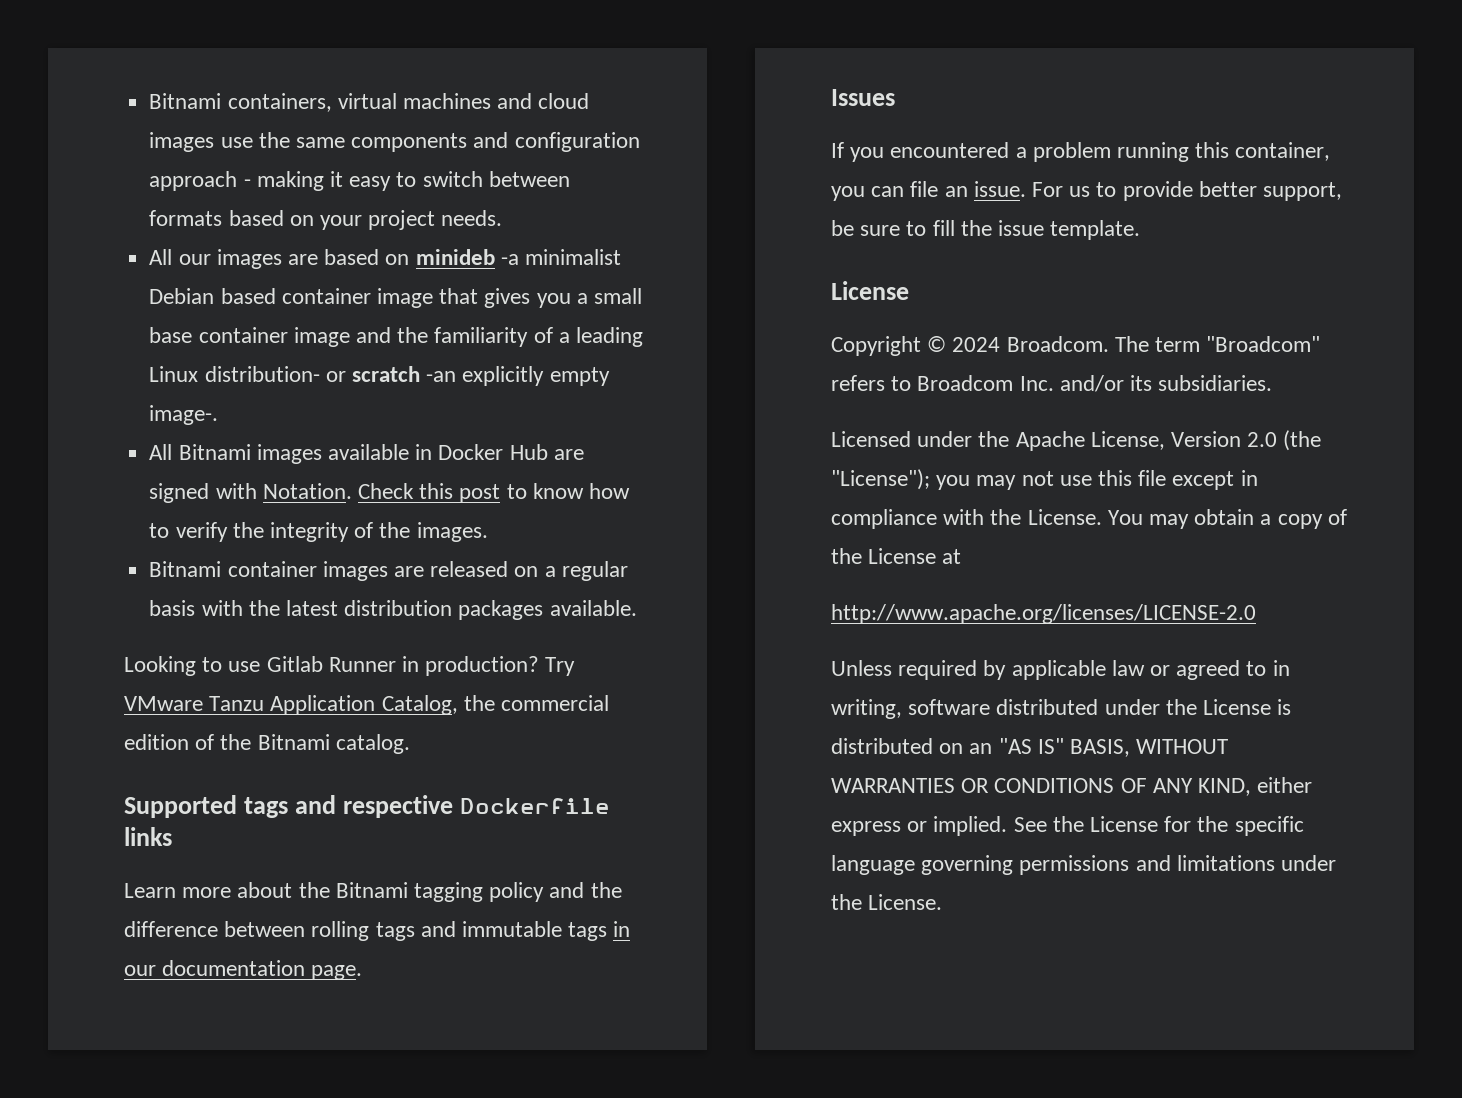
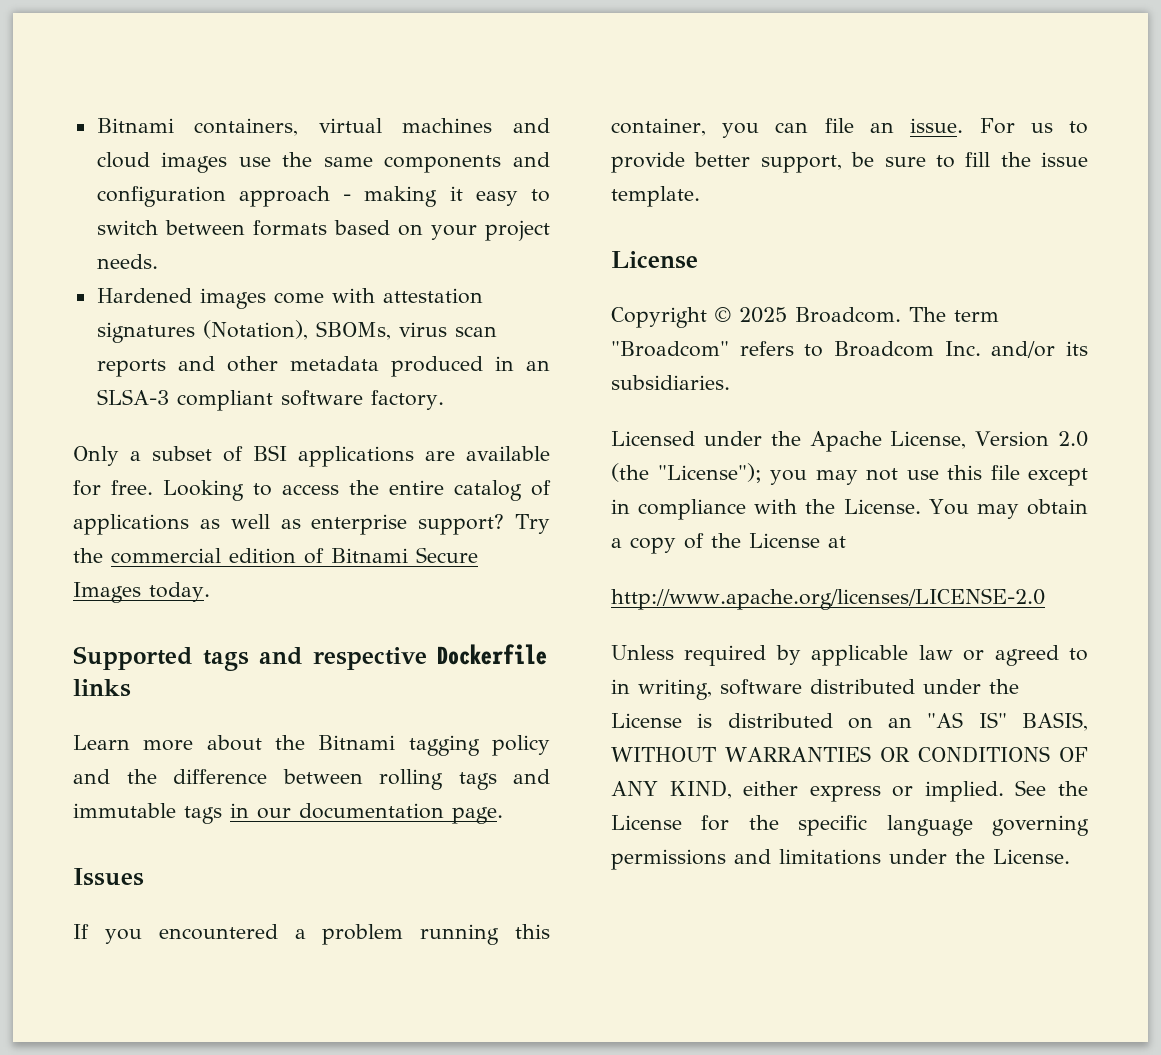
[149,249,621,269] [149,288,642,308] [149,327,643,347] [149,366,610,386] [149,405,219,425] [149,444,584,464] [149,483,630,503] [149,522,488,542] [149,561,628,581] [149,600,637,620] [124,656,576,676] [124,695,610,715] [124,734,410,754] All our images are based on minideb -a minimalist Debian based container image that gives you a small base container image and the familiarity of a leading Linux distribution- or scratch -an explicitly empty image-. // All Bitnami images available in Docker Hub are signed with Notation. Check this post to know how to verify the integrity of the images. // Bitnami container images are released on a regular basis with the latest distribution packages available. // Looking to use Gitlab Runner in production? Try VMware Tanzu Application Catalog, the commercial edition of the Bitnami catalog. -> [96,288,483,309] [96,320,497,343] [96,356,550,377] [96,389,444,411] [73,445,550,467] [73,480,551,501] [73,514,551,535] [73,547,478,564] [73,582,210,603] Hardened images come with attestation signatures (Notation), SBOMs, virus scan reports and other metadata produced in an SLSA-3 compliant software factory. // Only a subset of BSI applications are available for free. Looking to access the entire catalog of applications as well as enterprise support? Try the commercial edition of Bitnami Secure Images today.
[952,337,1001,352] 2024 -> [739,307,787,323] 2025

